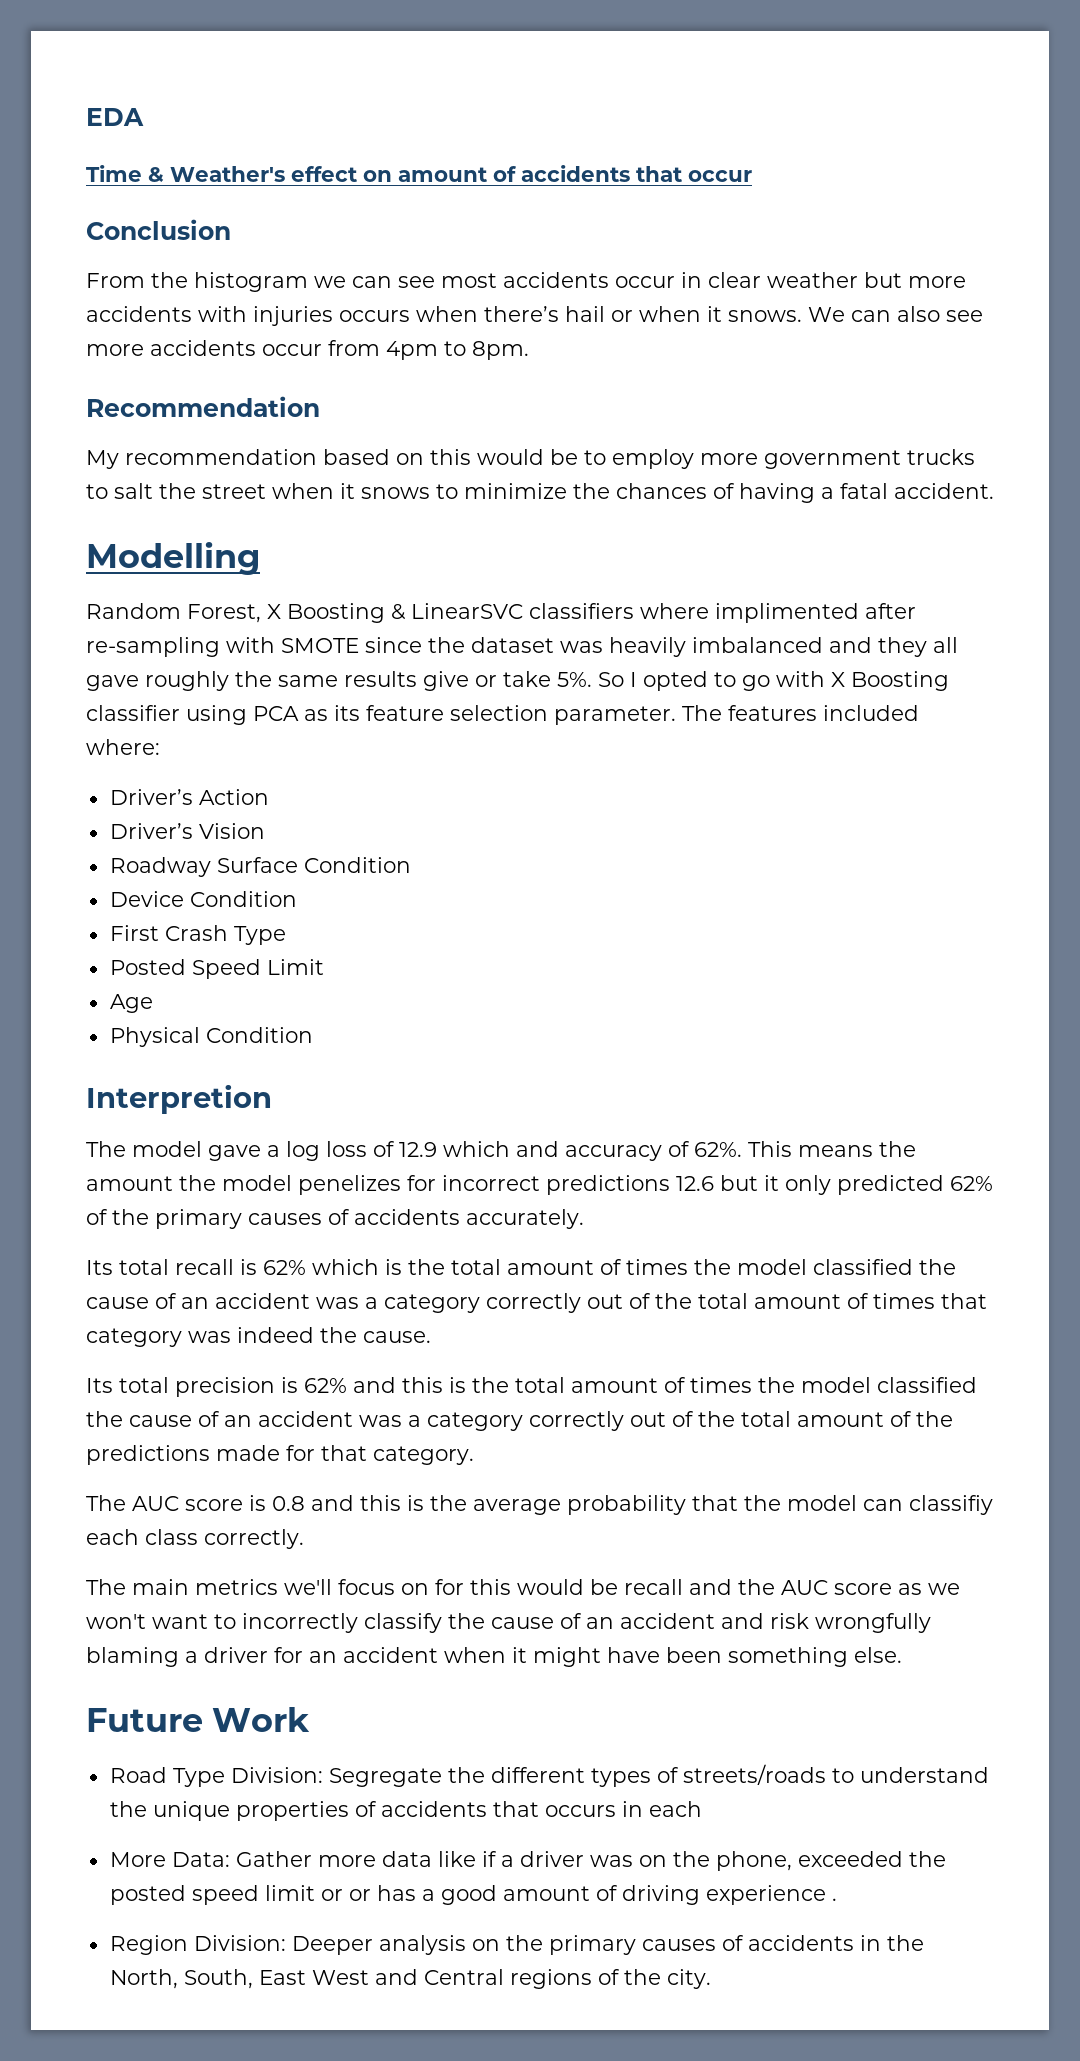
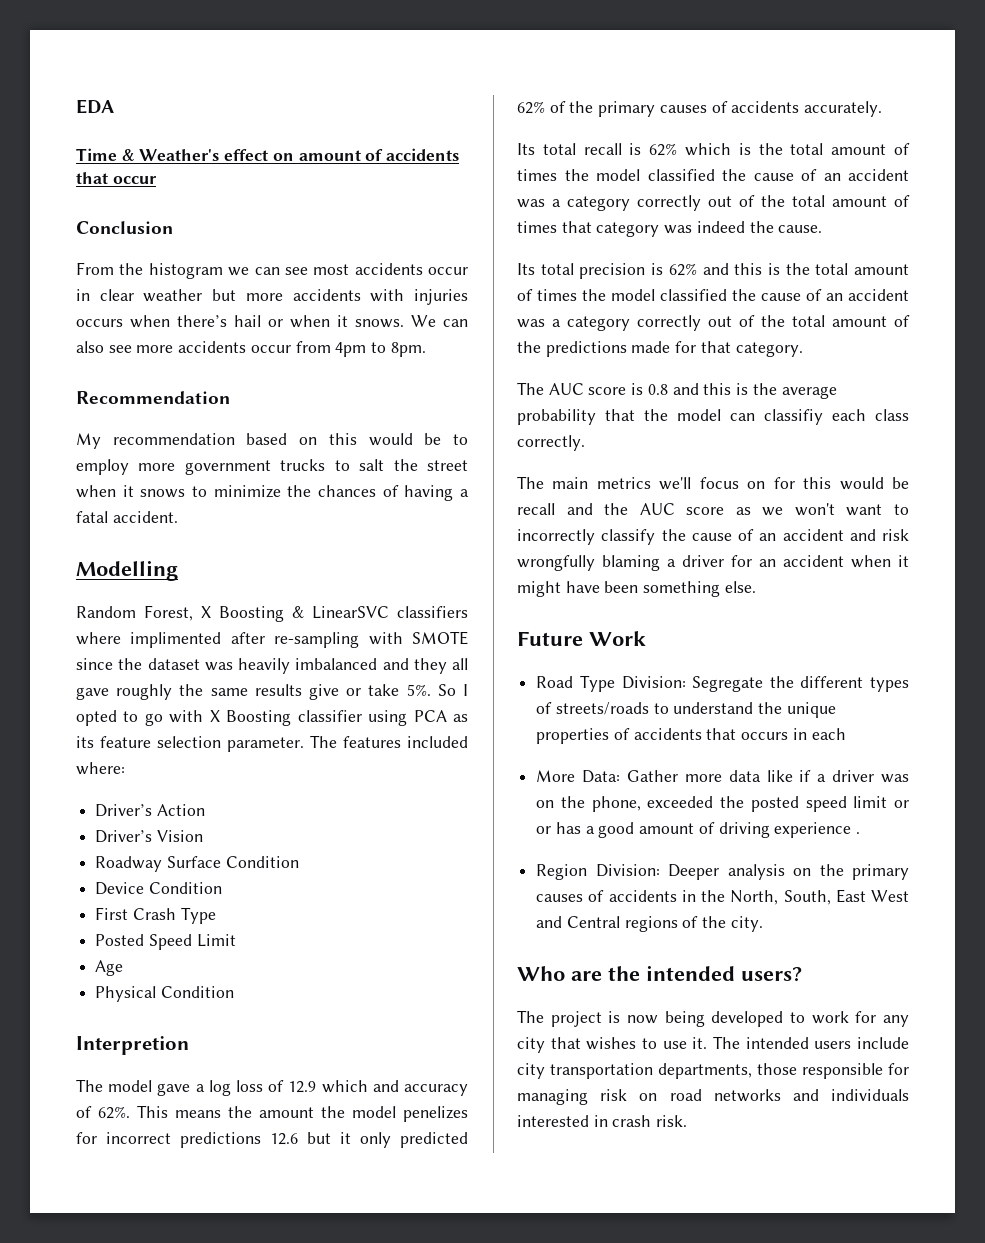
(711, 1979) none -> [517,965,802,982] [517,1010,909,1027] [517,1036,909,1053] [517,1063,909,1079] [517,1089,909,1105] [517,1115,688,1127] // Who are the intended users? // The project is now being developed to work for any city that wishes to use it. The intended users include city transportation departments, those responsible for managing risk on road networks and individuals interested in crash risk.

